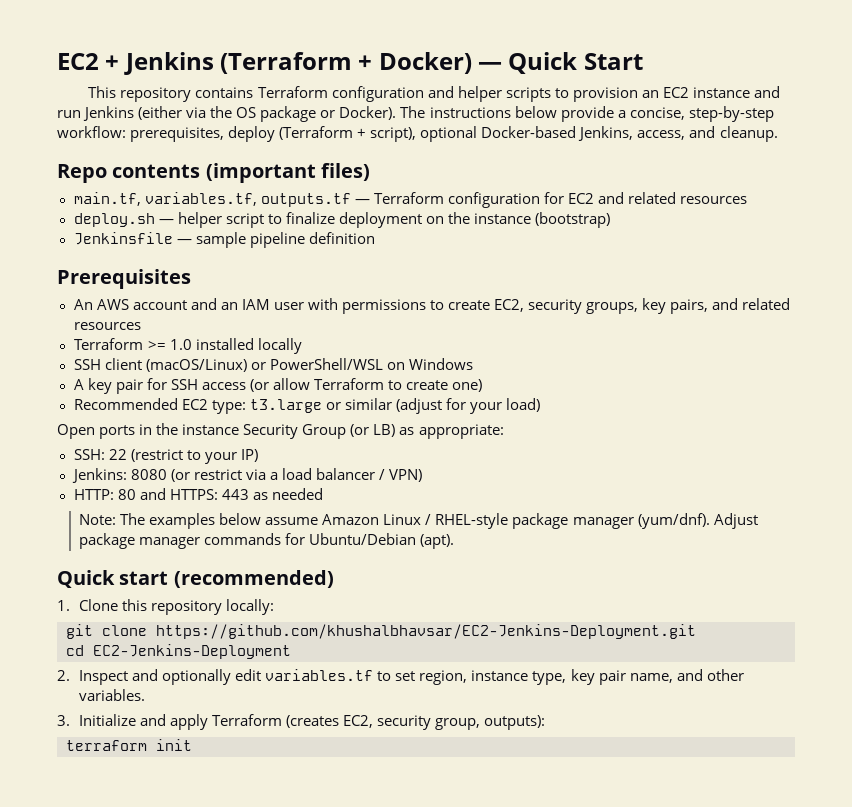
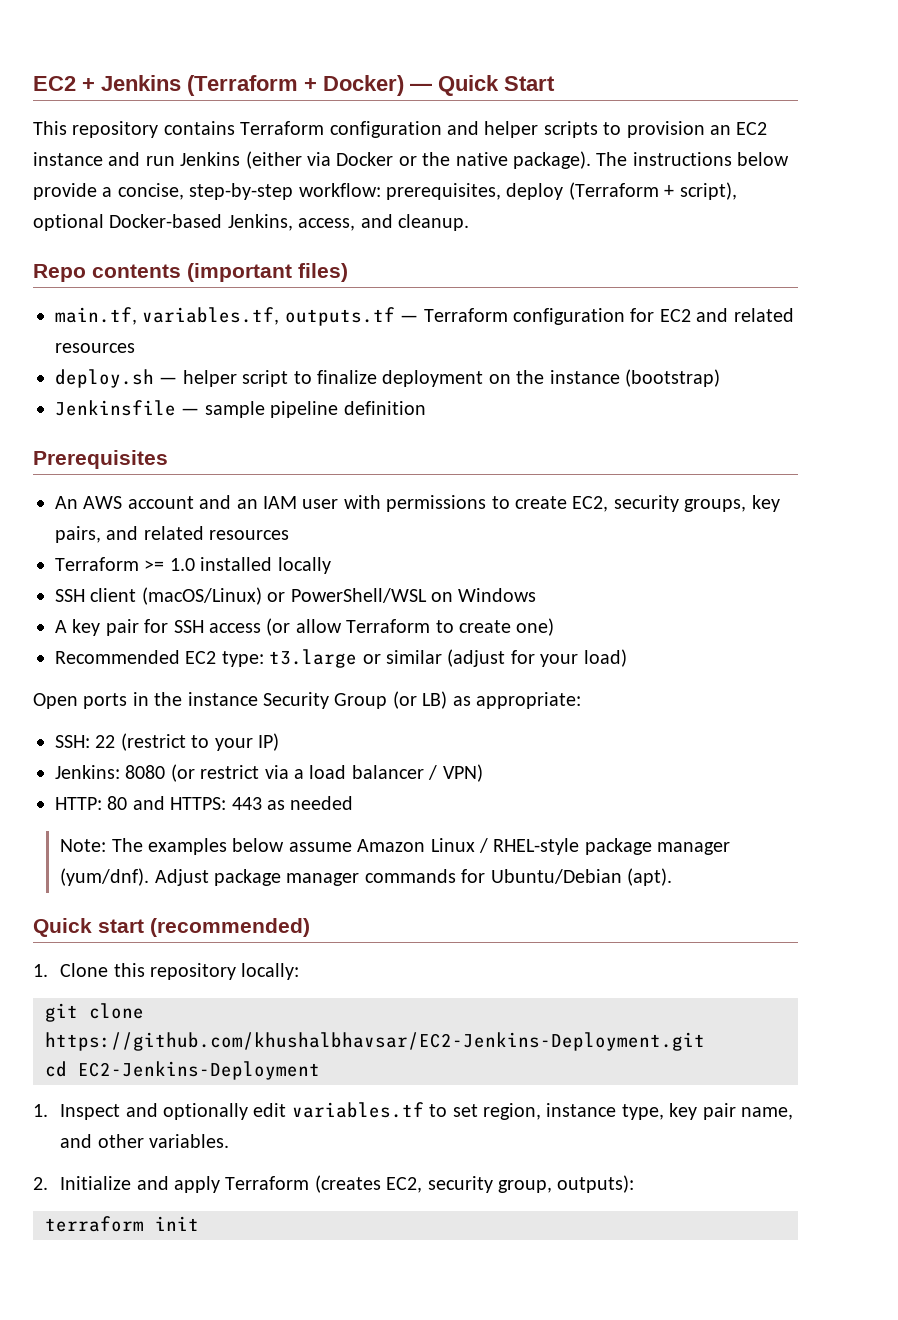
[210,106,397,122] the OS package or Docker). -> [336,151,591,169] Docker or the native package).
[57,670,70,681] 2. -> [33,1104,48,1117] 1.
[57,715,70,726] 3. -> [33,1177,48,1190] 2.

